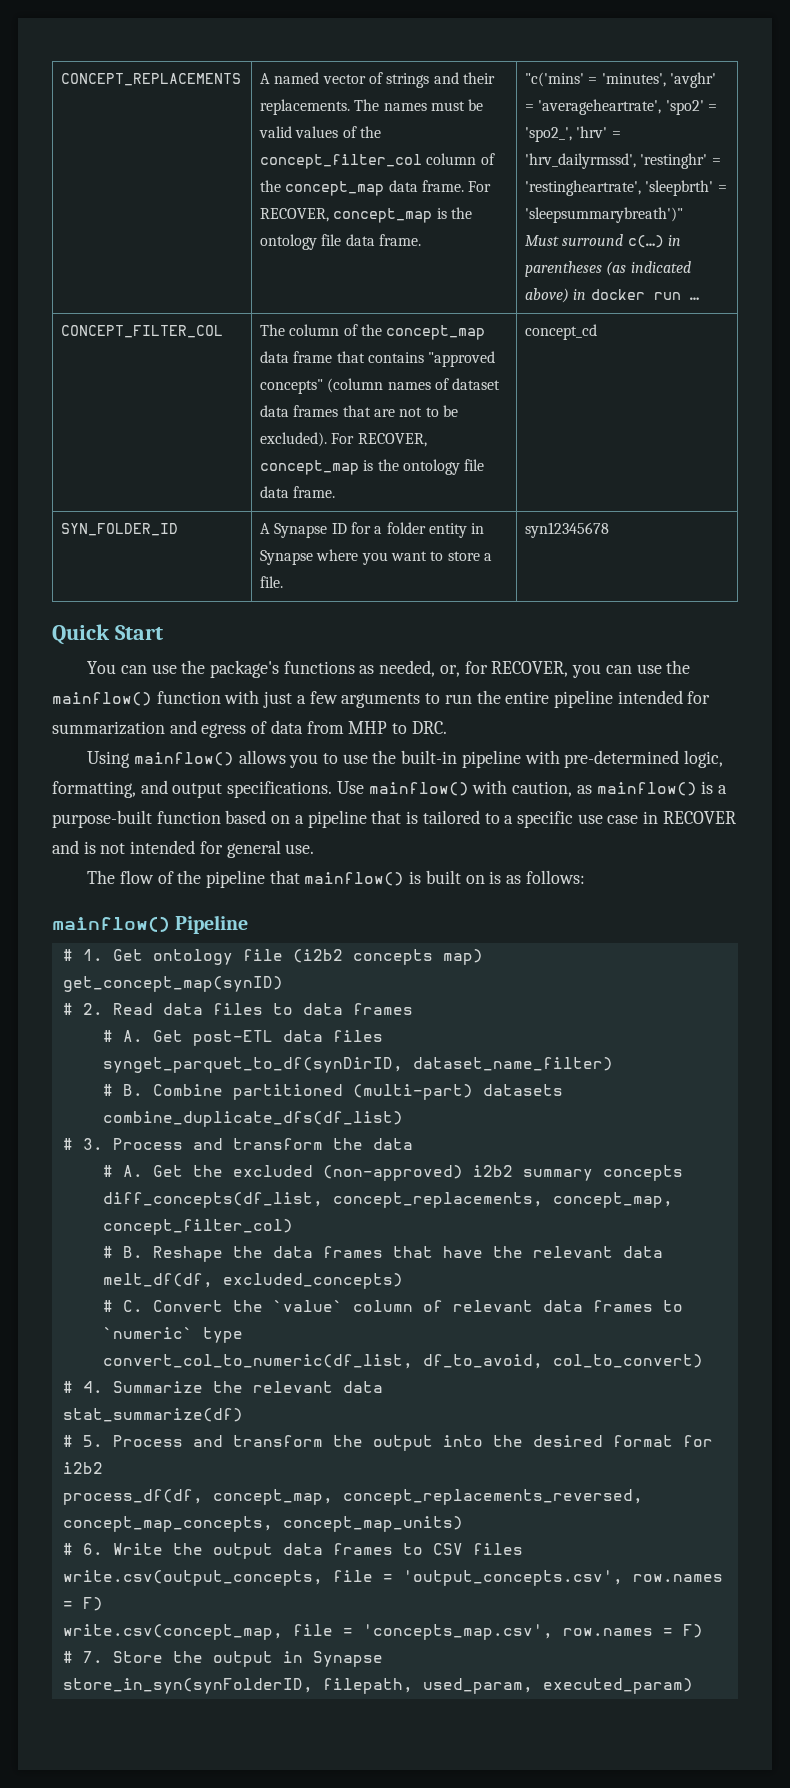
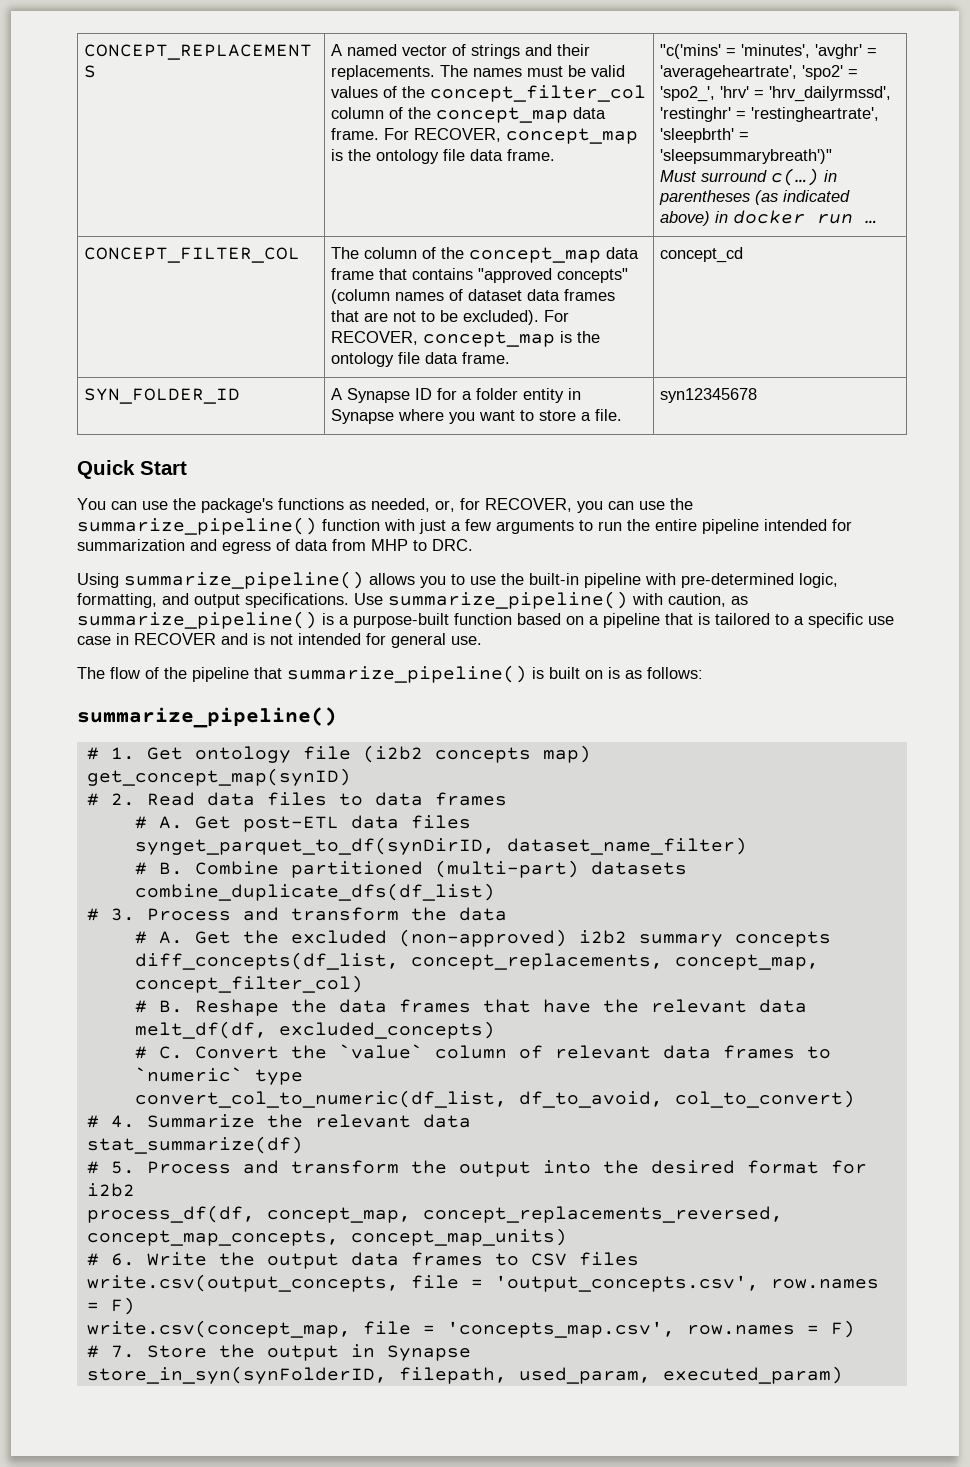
[52,692,152,706] mainflow() -> [77,517,317,535] summarize_pipeline()
[133,752,234,766] mainflow() -> [124,571,364,589] summarize_pipeline()
[368,782,469,796] mainflow() -> [388,591,628,609] summarize_pipeline()
[596,782,697,796] mainflow() -> [77,611,317,629] summarize_pipeline()
[304,872,405,886] mainflow() -> [287,665,527,683] summarize_pipeline()
[52,915,249,934] mainflow() Pipeline -> [77,707,337,728] summarize_pipeline()

